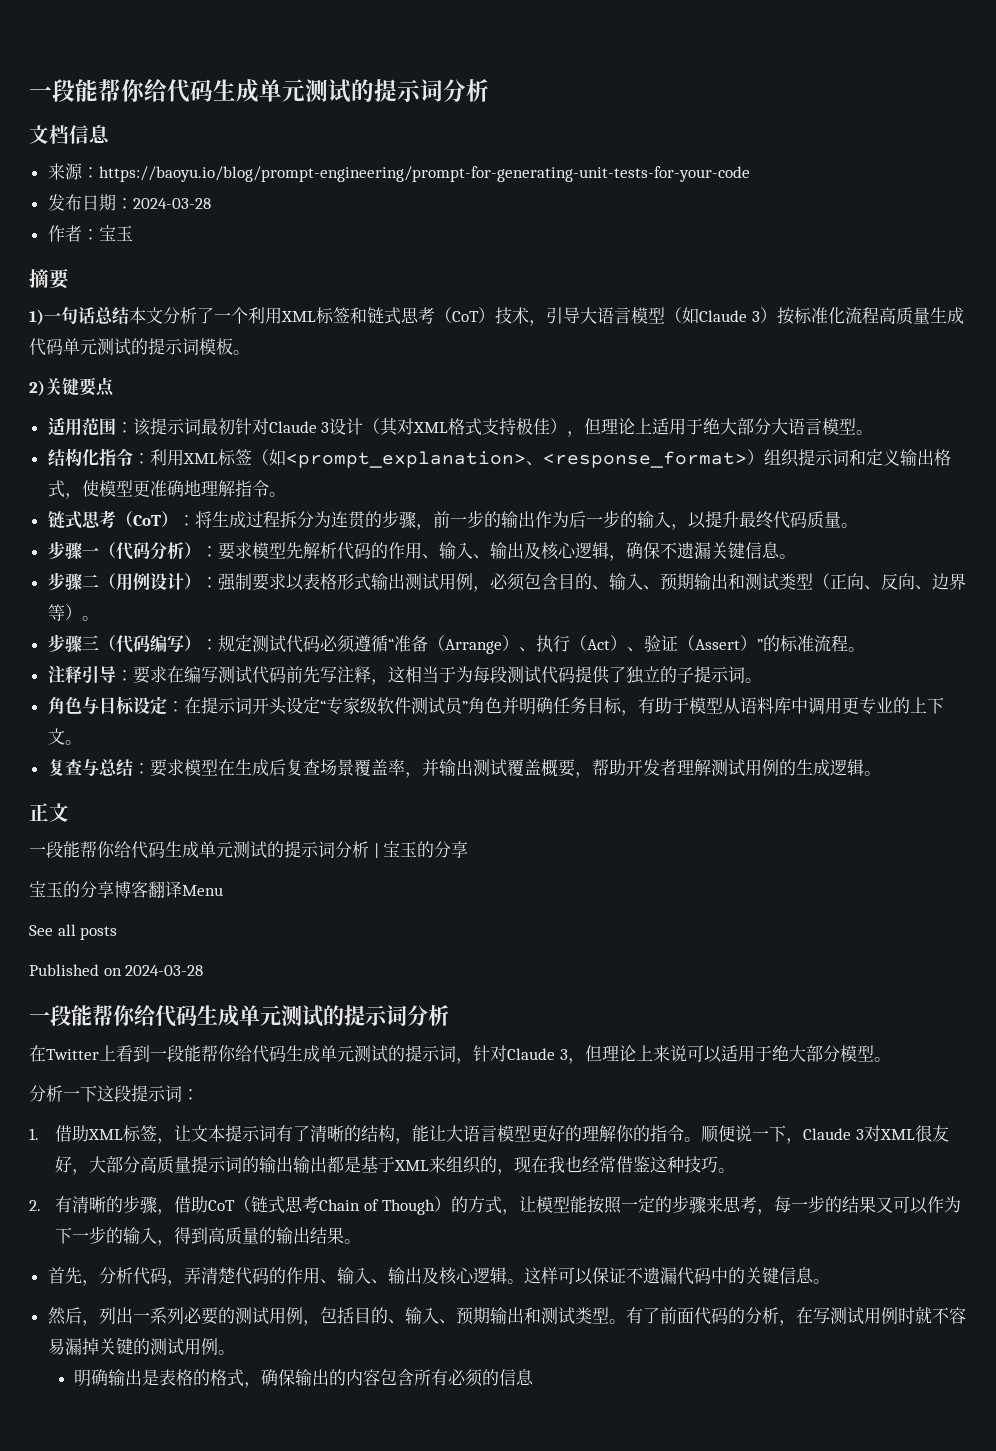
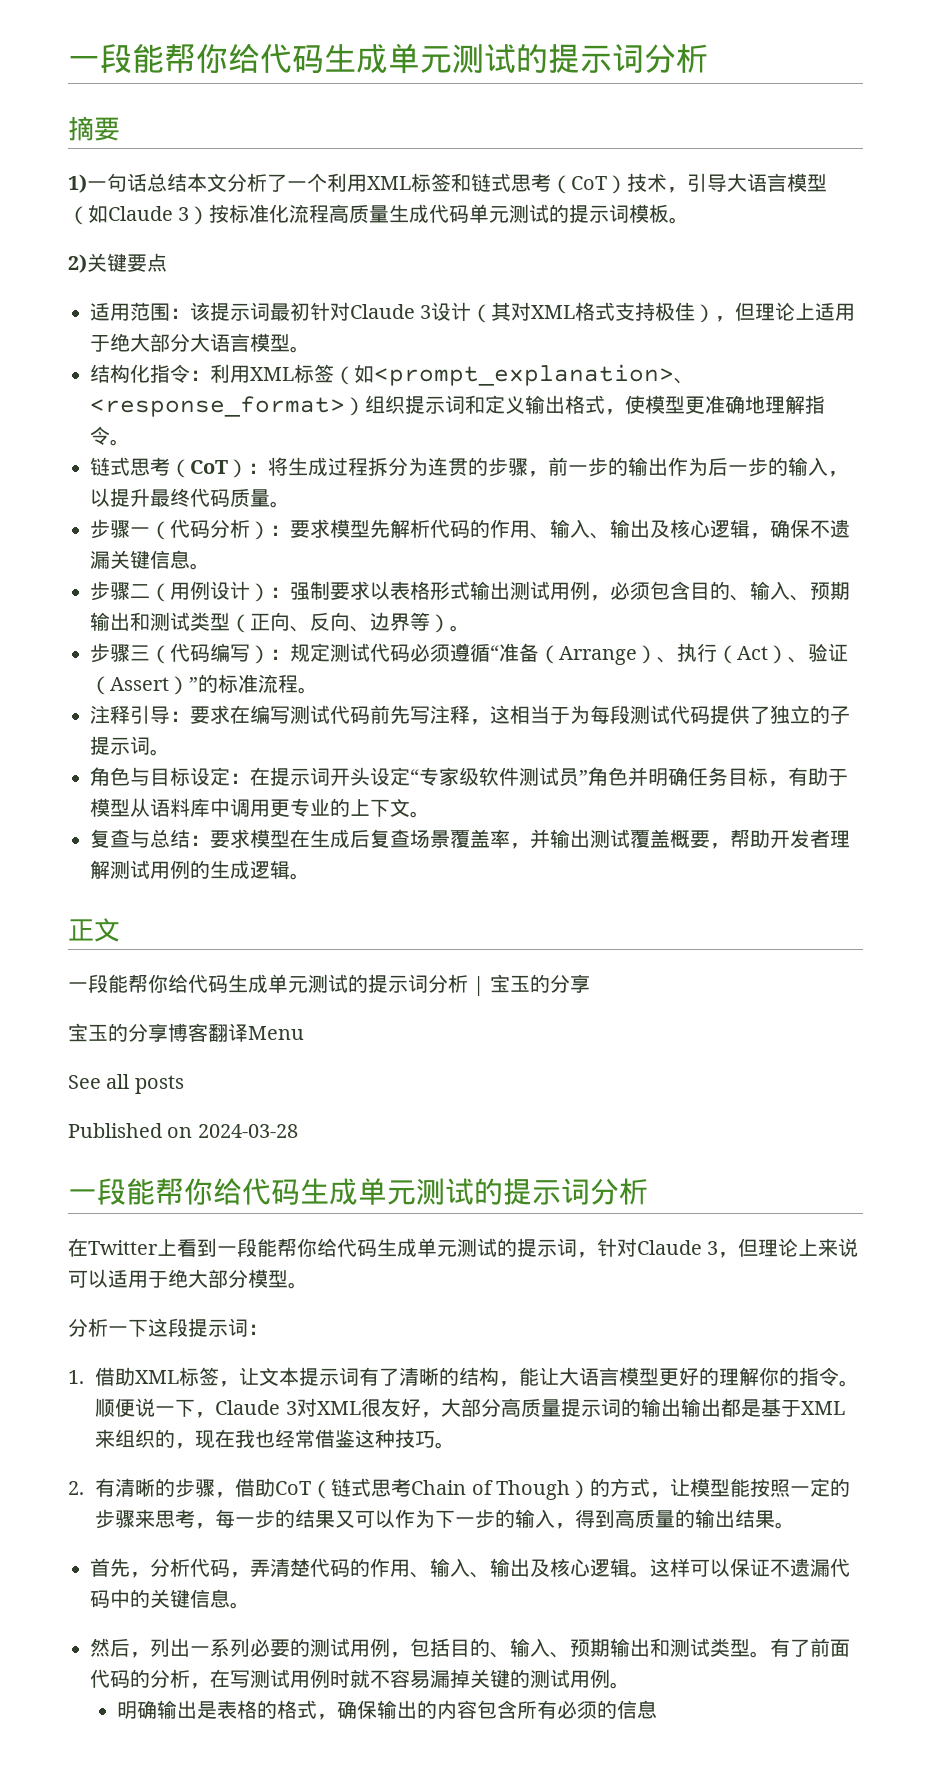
[29,125,110,144] [47,163,750,182] [47,194,211,211] [47,225,133,242] // 文档信息 // 来源：https://baoyu.io/blog/prompt-engineering/prompt-for-generating-unit-tests-for-your-code // 发布日期：2024-03-28 // 作者：宝玉 -> (708, 58) none

